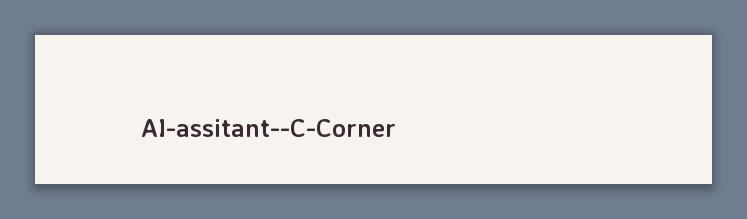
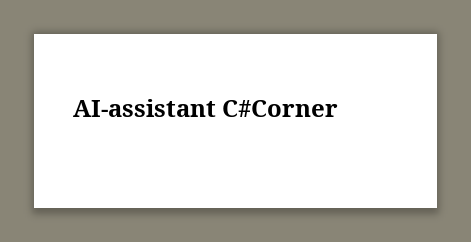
[141,119,396,137] AI-assitant--C-Corner -> [73,99,339,117] AI-assistant C#Corner

